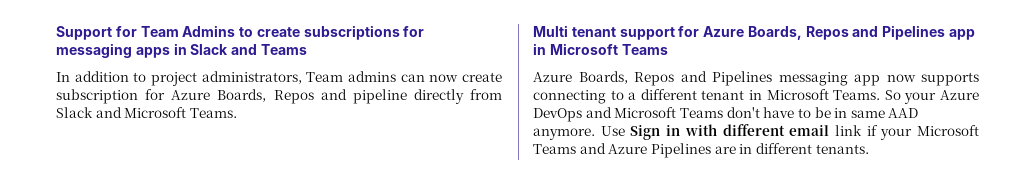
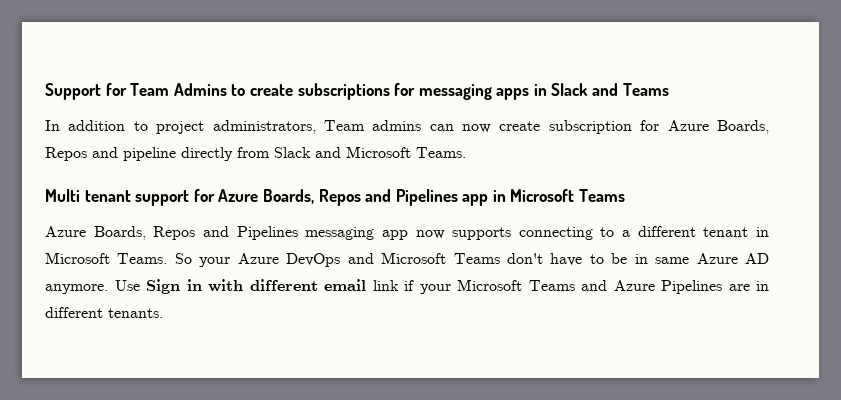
[888,108,919,118] AAD -> [696,253,769,264] Azure AD

